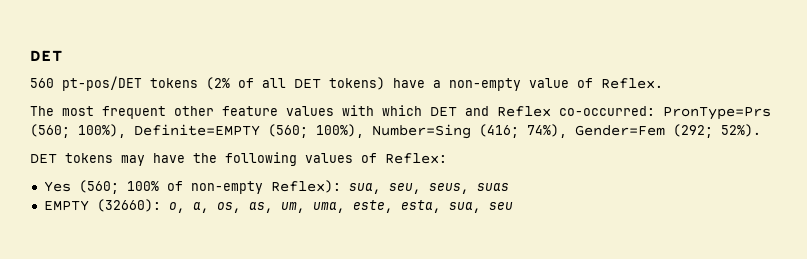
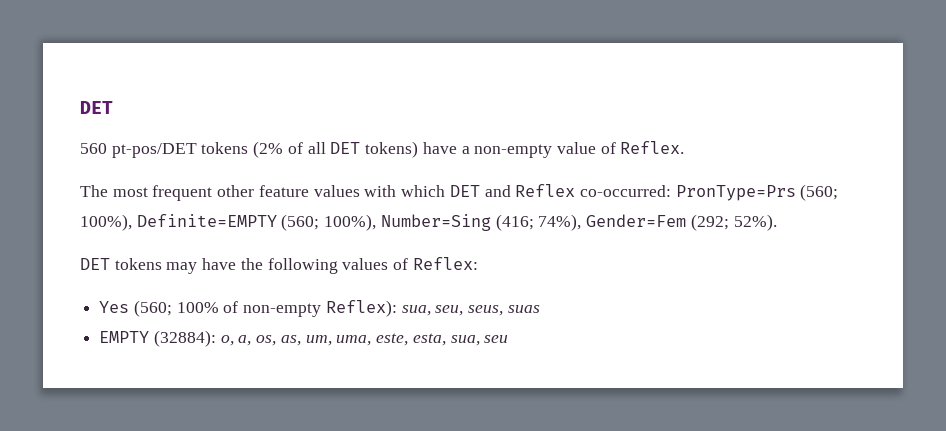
[96,199,161,212] (32660): -> [153,330,216,347] (32884):

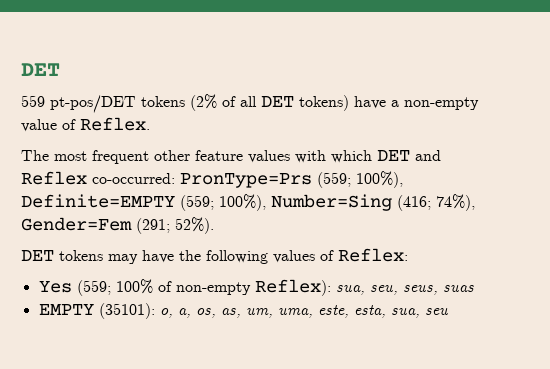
[80,143,107,154] 560 -> [21,95,45,107] 559
[800,184,839,201] (560; -> [317,172,351,188] (559;
[281,214,320,231] (560; -> [180,195,214,211] (559;
[690,214,729,231] (292; -> [136,218,170,234] (291;
[133,300,172,317] (560; -> [76,280,111,296] (559;
[153,330,216,347] (32884): -> [98,303,155,319] (35101):

